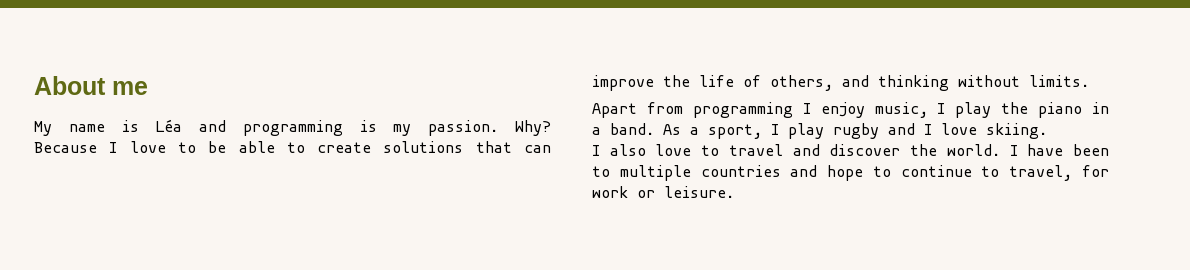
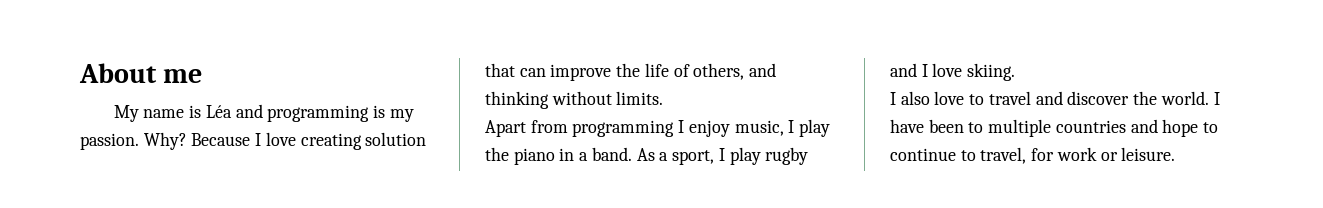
[177,141,464,153] to be able to create solutions -> [300,132,427,150] creating solution

